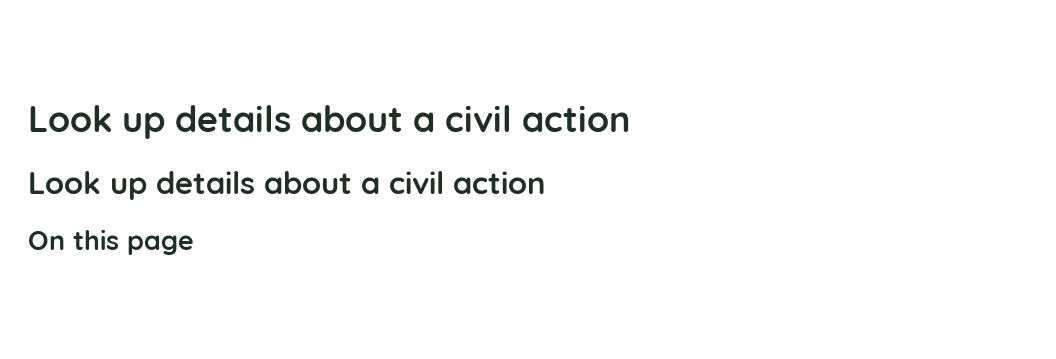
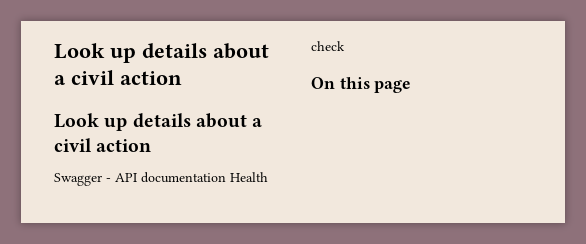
(545, 182) none -> [54,172,268,186] [311,41,345,51] // Swagger - API documentation Health check

